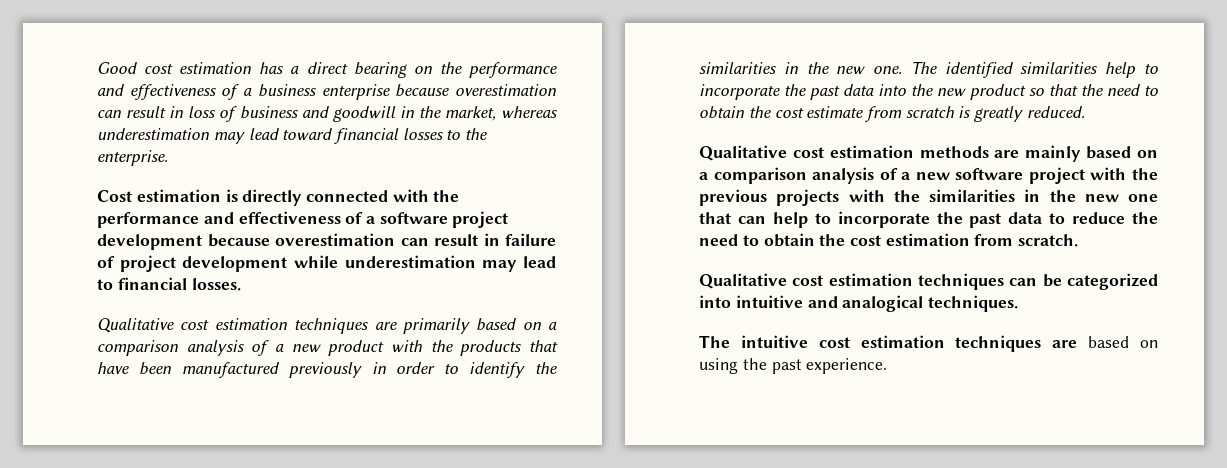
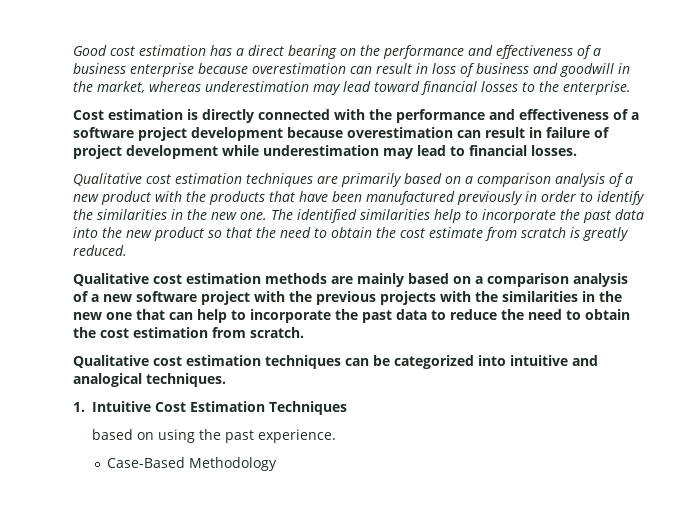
[699,335,1078,352] The intuitive cost estimation techniques are -> [72,401,348,415] 1. Intuitive Cost Estimation Techniques //
(888, 366) none -> [107,457,278,471] // Case-Based Methodology

